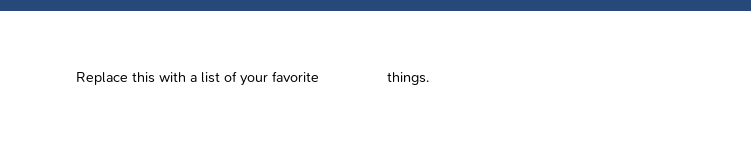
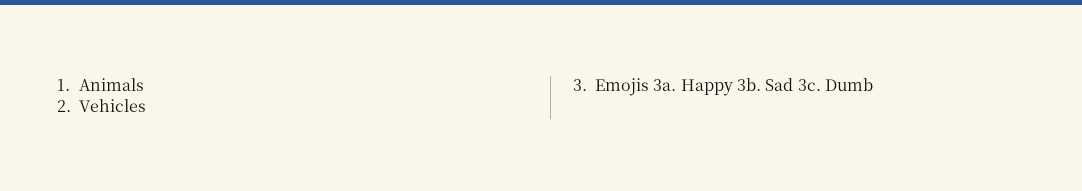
[76,71,429,86] Replace this with a list of your favorite things. -> [57,78,144,91] [57,99,146,112] [573,78,873,96] 1. Animals // 2. Vehicles // 3. Emojis 3a. Happy 3b. Sad 3c. Dumb

